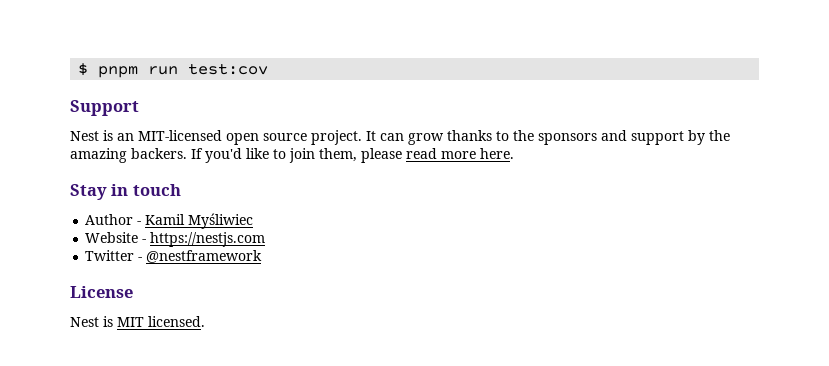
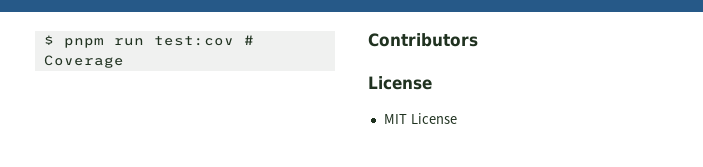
[70,100,139,116] [70,130,730,145] [70,148,514,163] [70,184,181,200] [85,213,254,229] [85,232,266,247] [85,250,263,263] [70,286,133,298] [70,316,205,327] // Support // Nest is an MIT-licensed open source project. It can grow thanks to the sponsors and support by the amazing backers. If you'd like to join them, please read more here. // Stay in touch // Author - Kamil Myśliwiec // Website - https://nestjs.com // Twitter - @nestframework // License // Nest is MIT licensed. -> [243,35,254,45] [43,55,124,68] [368,33,478,47] [368,76,432,90] [383,113,457,124] # Coverage // Contributors // License // MIT License

